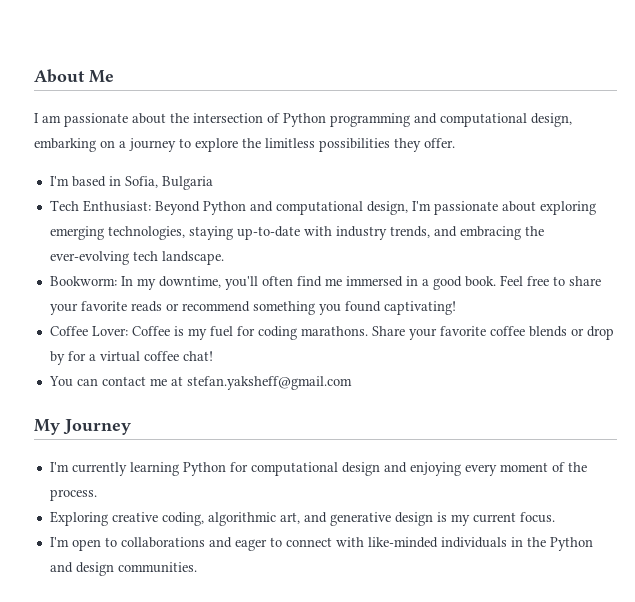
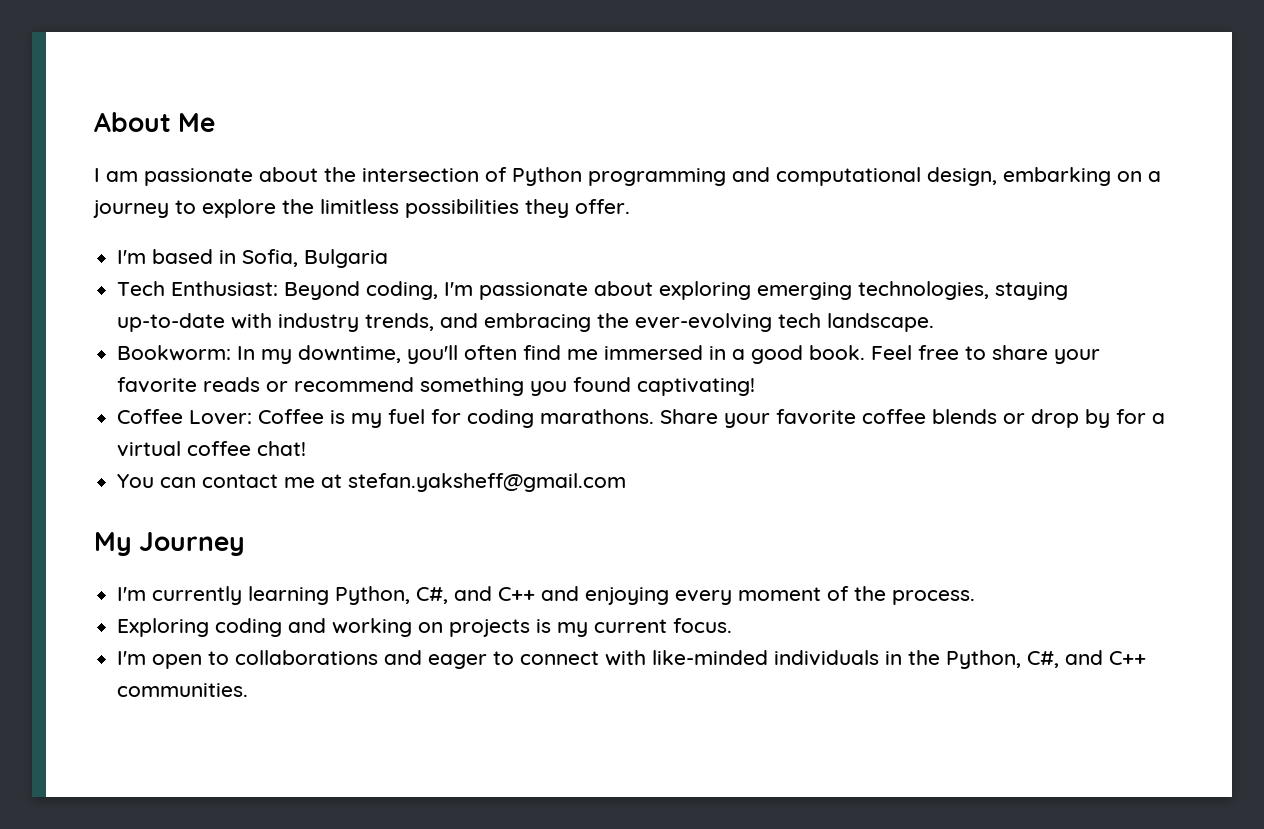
[202,201,408,215] Python and computational design, -> [366,281,439,300] coding,
[182,462,380,476] Python for computational design -> [335,586,536,605] Python, C#, and C++
[111,512,433,526] creative coding, algorithmic art, and generative design -> [215,618,531,637] coding and working on projects
[549,537,593,551] [49,562,114,576] Python and design -> [946,650,1147,669] Python, C#, and C++

